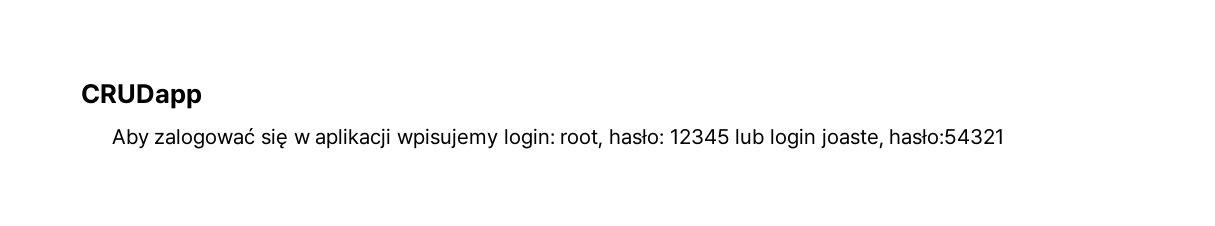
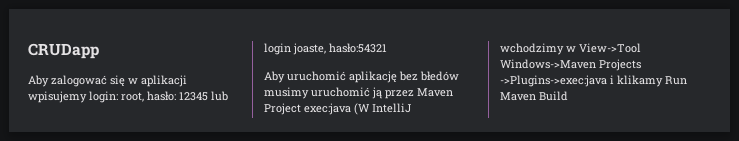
(1005, 136) none -> [264,71,459,83] [264,87,453,99] [264,103,411,115] [500,43,641,55] [500,59,641,71] [500,75,687,87] [500,91,568,101] // Aby uruchomić aplikację bez błedów musimy uruchomić ją przez Maven Project exec:java (W IntelliJ wchodzimy w View->Tool Windows->Maven Projects ->Plugins->exec:java i klikamy Run Maven Build

